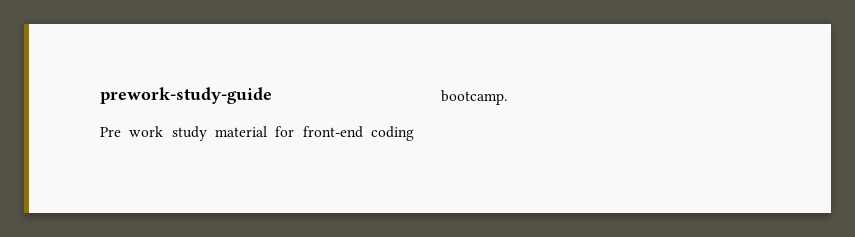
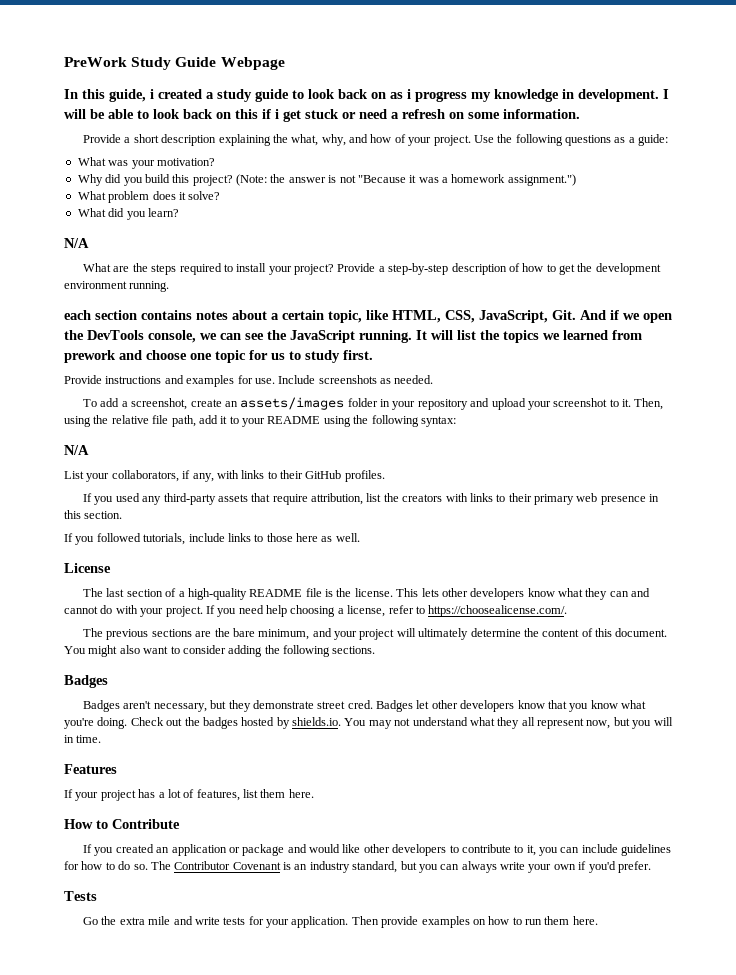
[100,87,272,104] [100,126,414,141] [441,90,507,105] prework-study-guide // Pre work study material for front-end coding bootcamp. -> [64,57,285,70] [64,89,669,102] [64,109,580,122] [83,134,669,146] [77,157,215,169] [77,174,576,186] [77,191,221,203] [77,208,179,220] [64,238,89,248] [83,263,661,275] [64,281,170,292] [64,310,672,323] [64,330,642,343] [64,350,373,363] [64,375,434,387] [83,397,664,410] [64,415,456,427] [64,445,89,455] [64,470,385,482] [83,493,660,505] [64,510,123,519] [64,533,360,545] [64,563,111,573] [83,588,651,600] [64,605,568,617] [83,628,668,640] [64,645,376,657] [64,675,108,688] [83,700,647,712] [64,717,673,729] [64,735,102,743] [64,764,117,774] [64,789,314,801] [64,819,180,829] [83,844,672,856] [64,861,651,873] [64,891,97,901] [83,916,598,928] PreWork Study Guide Webpage // In this guide, i created a study guide to look back on as i progress my knowledge in development. I will be able to look back on this if i get stuck or need a refresh on some information. // Provide a short description explaining the what, why, and how of your project. Use the following questions as a guide: // What was your motivation? // Why did you build this project? (Note: the answer is not "Because it was a homework assignment.") // What problem does it solve? // What did you learn? // N/A // What are the steps required to install your project? Provide a step-by-step description of how to get the development environment running. // each section contains notes about a certain topic, like HTML, CSS, JavaScript, Git. And if we open the DevTools console, we can see the JavaScript running. It will list the topics we learned from prework and choose one topic for us to study first. // Provide instructions and examples for use. Include screenshots as needed. // To add a screenshot, create an assets/images folder in your repository and upload your screenshot to it. Then, using the relative file path, add it to your README using the following syntax: // N/A // List your collaborators, if any, with links to their GitHub profiles. // If you used any third-party assets that require attribution, list the creators with links to their primary web presence in this section. // If you followed tutorials, include links to those here as well. // License // The last section of a high-quality README file is the license. This lets other developers know what they can and cannot do with your project. If you need help choosing a license, refer to https://choosealicense.com/. // The previous sections are the bare minimum, and your project will ultimately determine the content of this document. You might also want to consider adding the following sections. // Badges // Badges aren't necessary, but they demonstrate street cred. Badges let other developers know that you know what you're doing. Check out the badges hosted by shields.io. You may not understand what they all represent now, but you will in time. // Features // If your project has a lot of features, list them here. // How to Contribute // If you created an application or package and would like other developers to contribute to it, you can include guidelines for how to do so. The Contributor Covenant is an industry standard, but you can always write your own if you'd prefer. // Tests // Go the extra mile and write tests for your application. Then provide examples on how to run them here.

